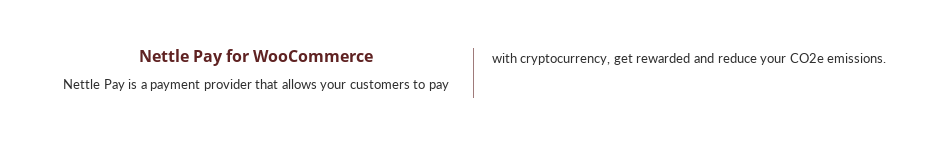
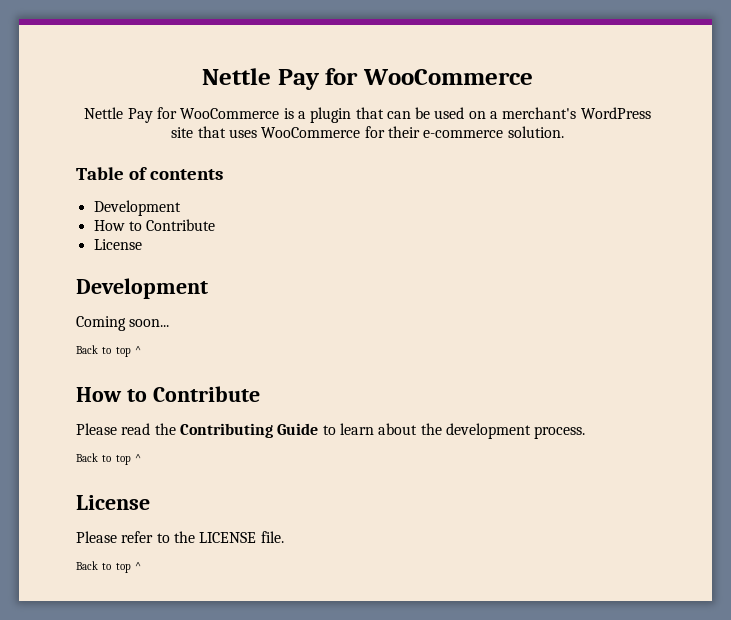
[128,79,449,91] [491,53,887,65] is a payment provider that allows your customers to pay with cryptocurrency, get rewarded and reduce your CO2e emissions. -> [156,107,651,123] [171,126,564,138] [76,167,223,180] [93,200,181,216] [93,219,216,231] [93,239,142,250] [76,278,208,299] [76,316,170,331] [76,345,141,357] [76,386,260,402] [76,423,586,439] [76,453,141,465] [76,495,150,510] [76,531,284,543] [76,561,141,573] for WooCommerce is a plugin that can be used on a merchant's WordPress site that uses WooCommerce for their e-commerce solution. // Table of contents // Development // How to Contribute // License // Development // Coming soon... // Back to top ^ // How to Contribute // Please read the Contributing Guide to learn about the development process. // Back to top ^ // License // Please refer to the LICENSE file. // Back to top ^

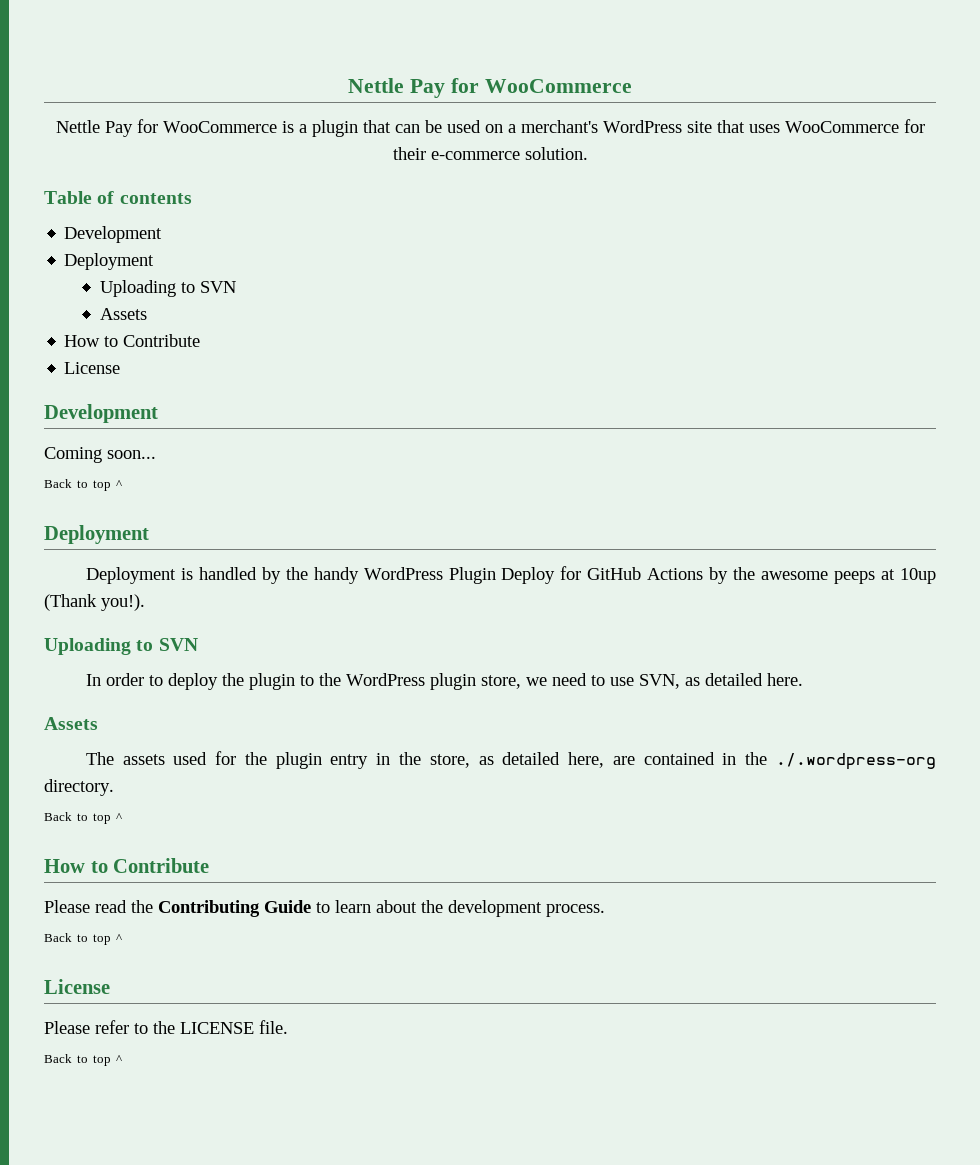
(181, 208) none -> [64,253,155,270] [99,280,236,297] [99,308,147,320] // Deployment // Uploading to SVN // Assets
(141, 350) none -> [44,525,149,544] [85,566,936,584] [44,594,145,611] [44,638,198,655] [85,673,803,690] [44,717,98,730] [85,751,937,770] [44,779,114,796] [44,812,122,824] // Deployment // Deployment is handled by the handy WordPress Plugin Deploy for GitHub Actions by the awesome peeps at 10up (Thank you!). // Uploading to SVN // In order to deploy the plugin to the WordPress plugin store, we need to use SVN, as detailed here. // Assets // The assets used for the plugin entry in the store, as detailed here, are contained in the ./.wordpress-org directory. // Back to top ^

